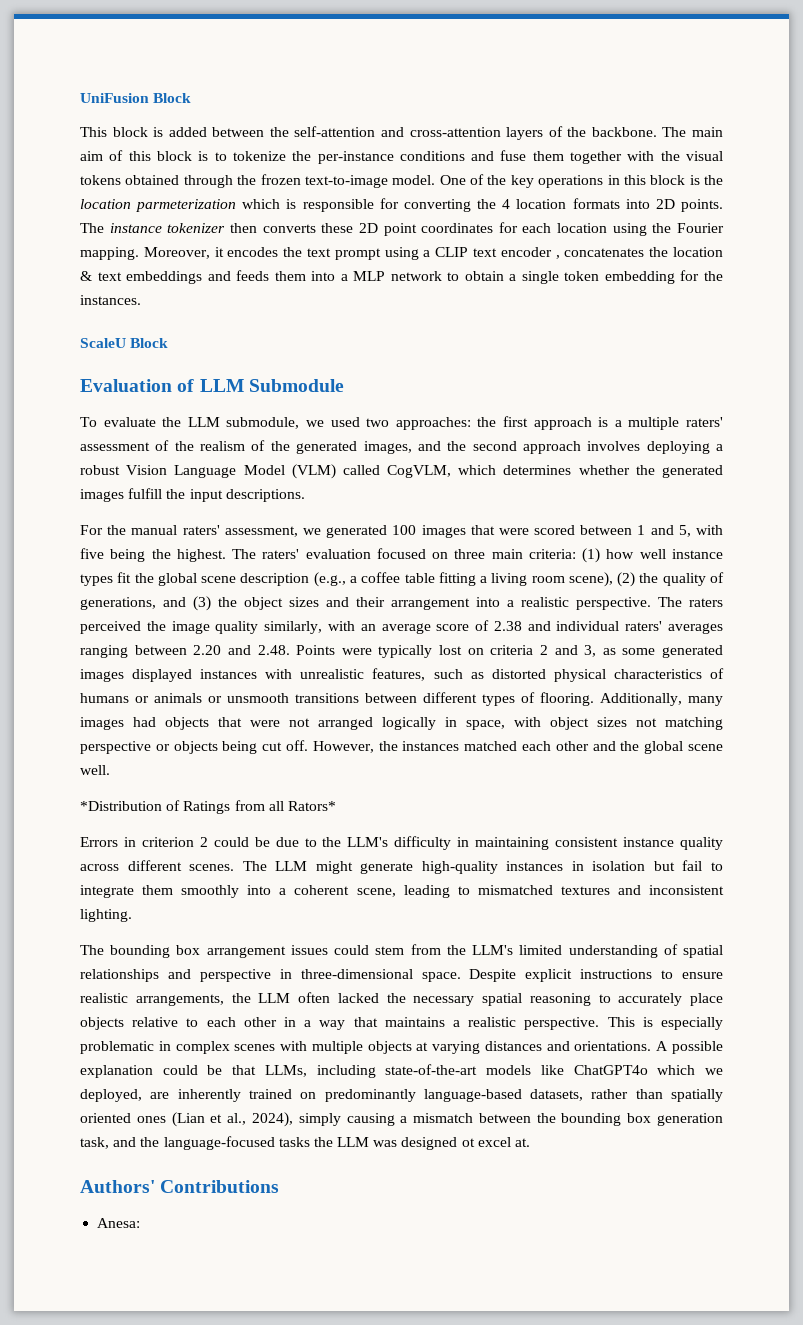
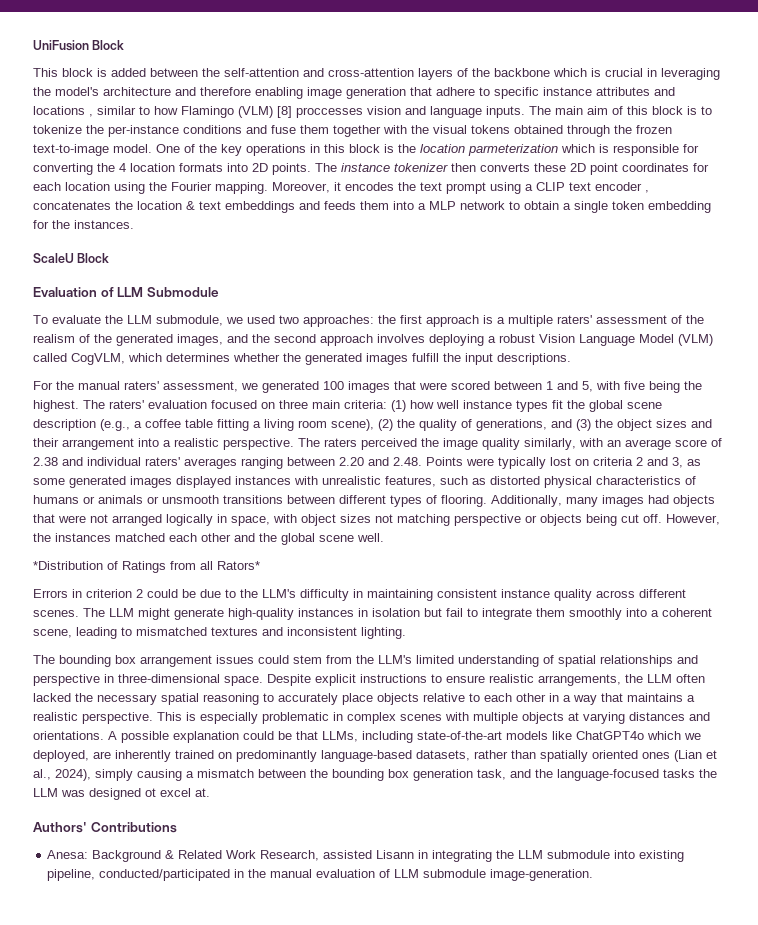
[591,127,657,137] backbone. -> [494,68,720,80] [33,87,675,99] [33,106,525,118] backbone which is crucial in leveraging the model's architecture and therefore enabling image generation that adhere to specific instance attributes and locations , similar to how Flamingo (VLM) [8] proccesses vision and language inputs.
(141, 1223) none -> [92,850,685,862] [47,869,594,881] Background & Related Work Research, assisted Lisann in integrating the LLM submodule into existing pipeline, conducted/participated in the manual evaluation of LLM submodule image-generation.

